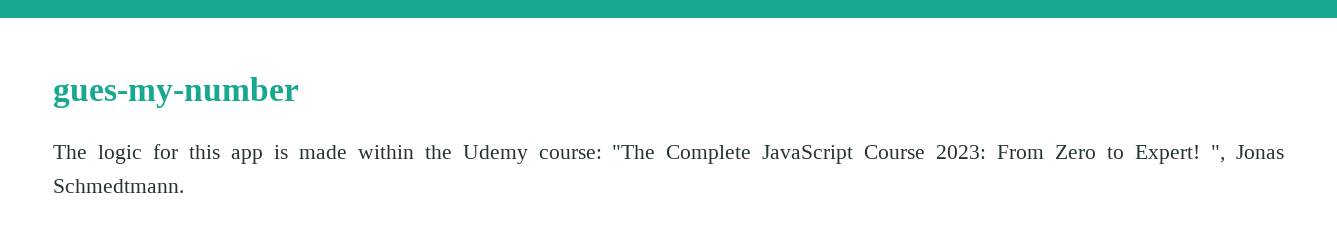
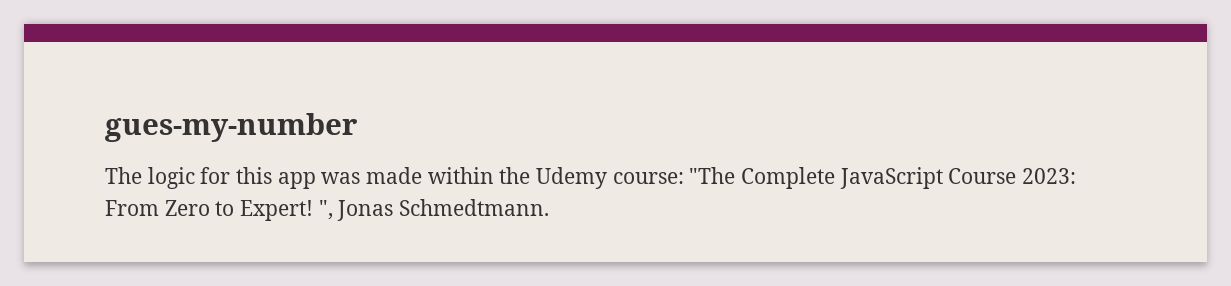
[273,145,288,159] is -> [321,172,361,184] was

